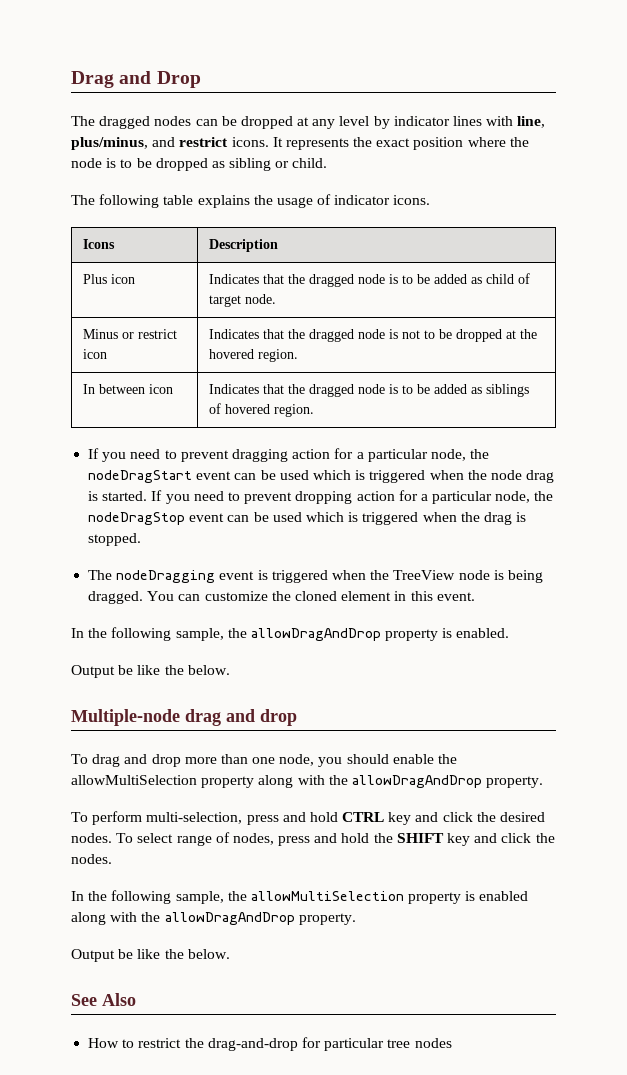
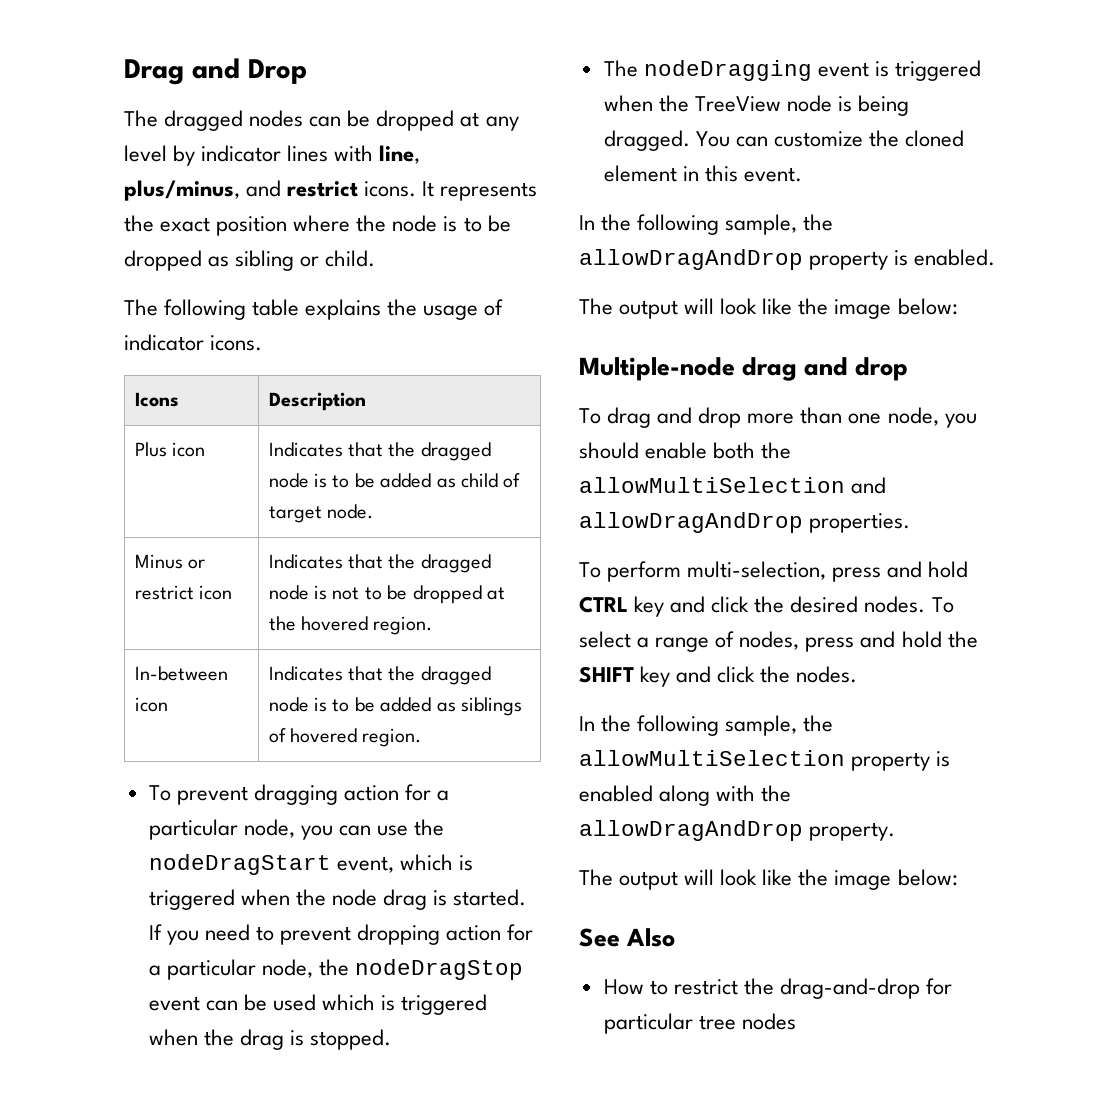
[83,384,146,394] In between -> [134,666,228,681] In-between
[88,448,177,462] If you need to -> [148,785,171,801] To
[470,449,490,459] [88,470,309,483] the nodeDragStart event can be used -> [300,819,445,840] [148,854,394,875] you can use the nodeDragStart event,
[71,665,230,678] Output be like the below. -> [579,298,958,319] The output will look like the image below:
[438,754,458,764] [71,775,544,788] the allowMultiSelection property along with the allowDragAndDrop property. -> [713,442,792,459] [579,477,887,494] [579,512,911,533] both the allowMultiSelection and allowDragAndDrop properties.
(174, 838) none -> [637,637,650,648] a
[71,949,230,962] Output be like the below. -> [579,869,958,890] The output will look like the image below:

